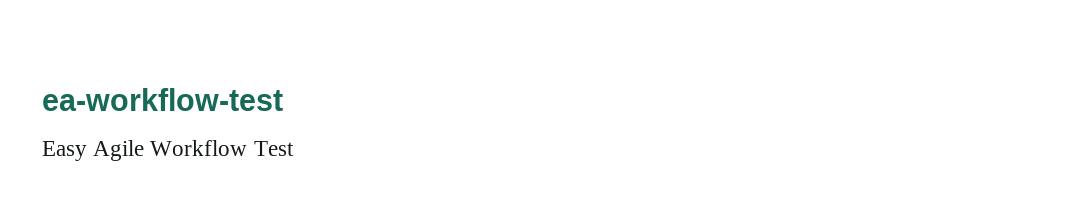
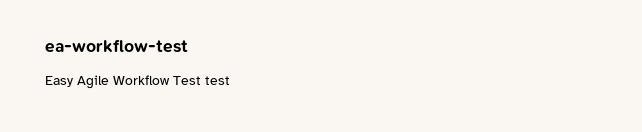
(294, 148) none -> [205,76,230,85] test

